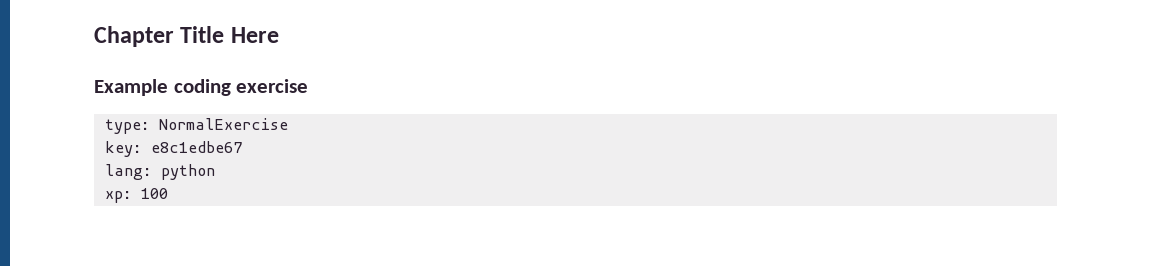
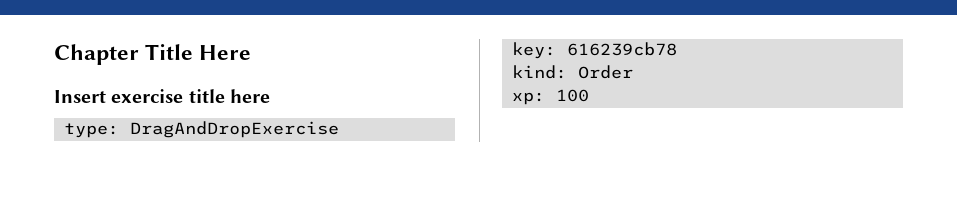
[94,79,231,96] Example coding -> [54,90,106,103] Insert
(309, 86) none -> [188,89,271,103] title here
[158,118,288,130] NormalExercise -> [130,121,340,138] DragAndDropExercise
[150,141,242,153] [104,164,215,180] e8c1edbe67 // lang: python -> [567,42,678,56] [512,65,634,79] 616239cb78 // kind: Order

